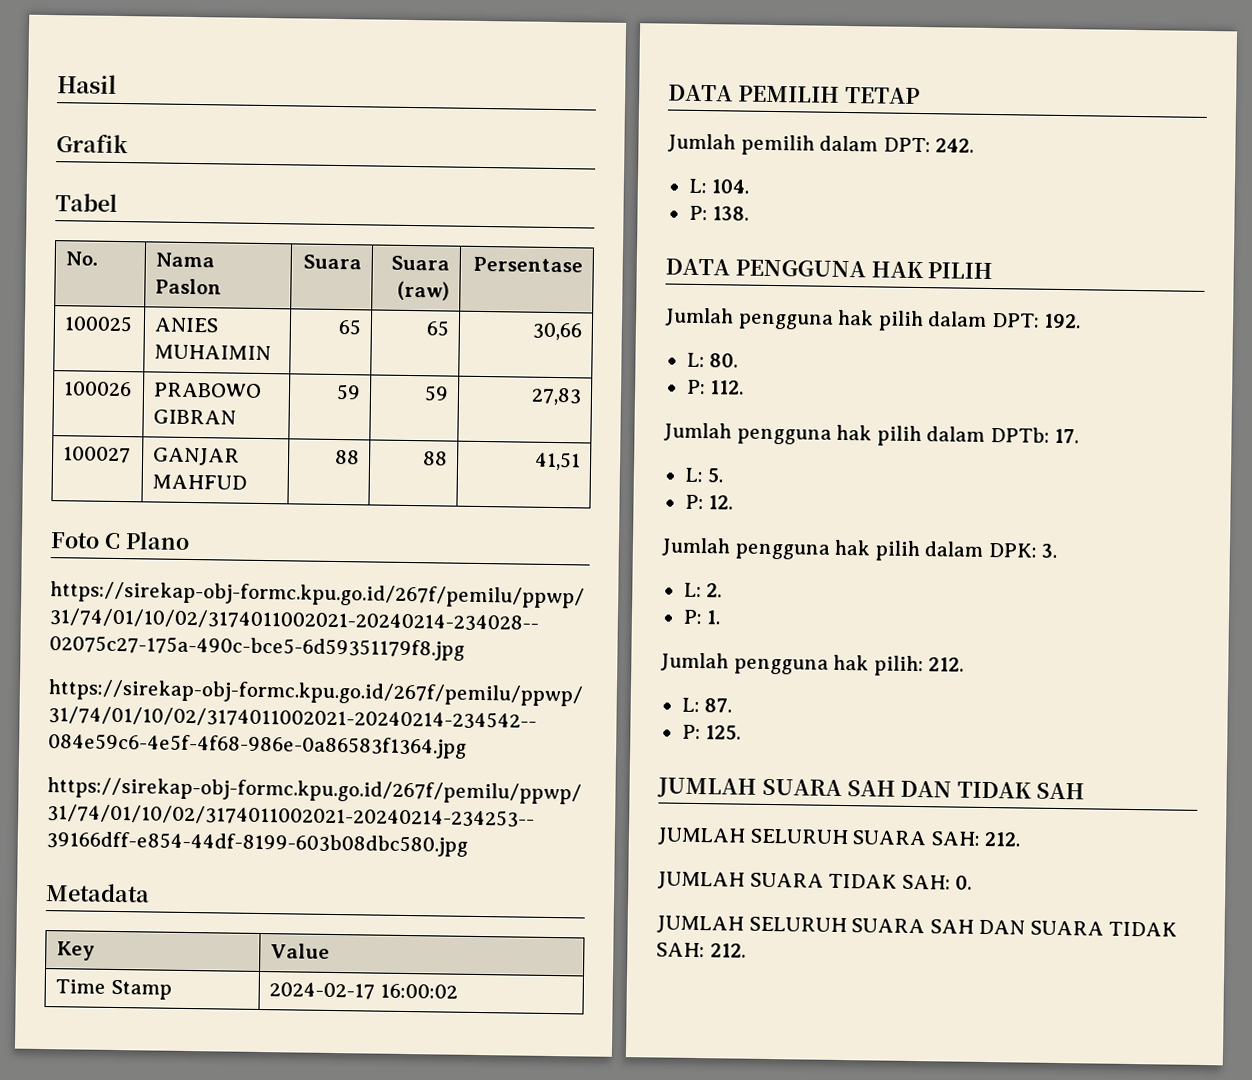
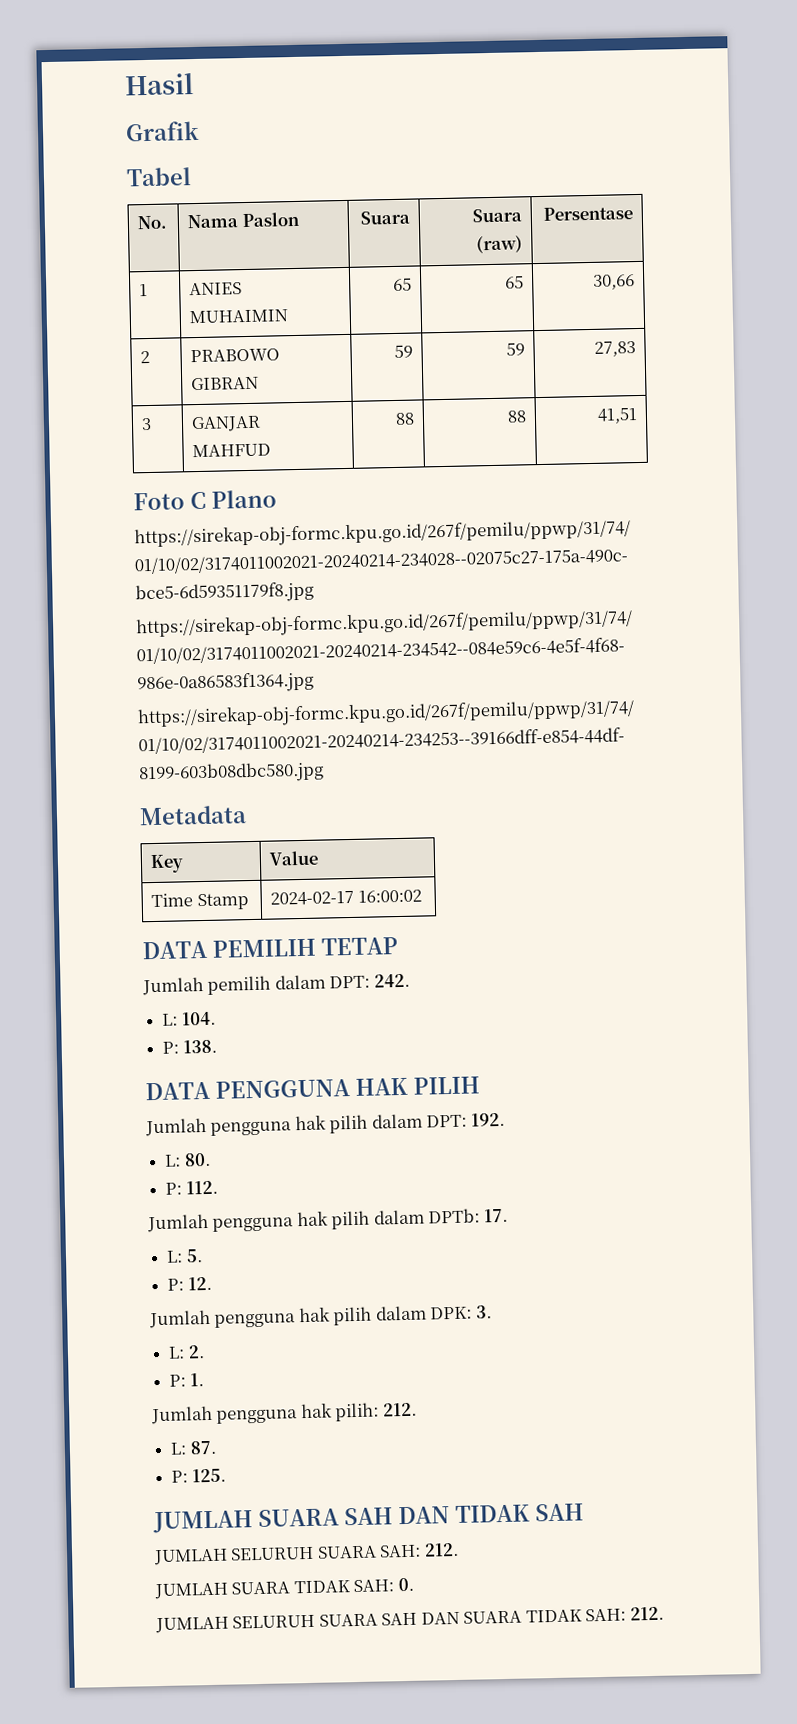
[64,315,134,333] 100025 -> [139,283,149,297] 1
[63,381,133,397] 100026 -> [140,350,151,364] 2
[63,446,132,464] 100027 -> [141,417,153,431] 3

